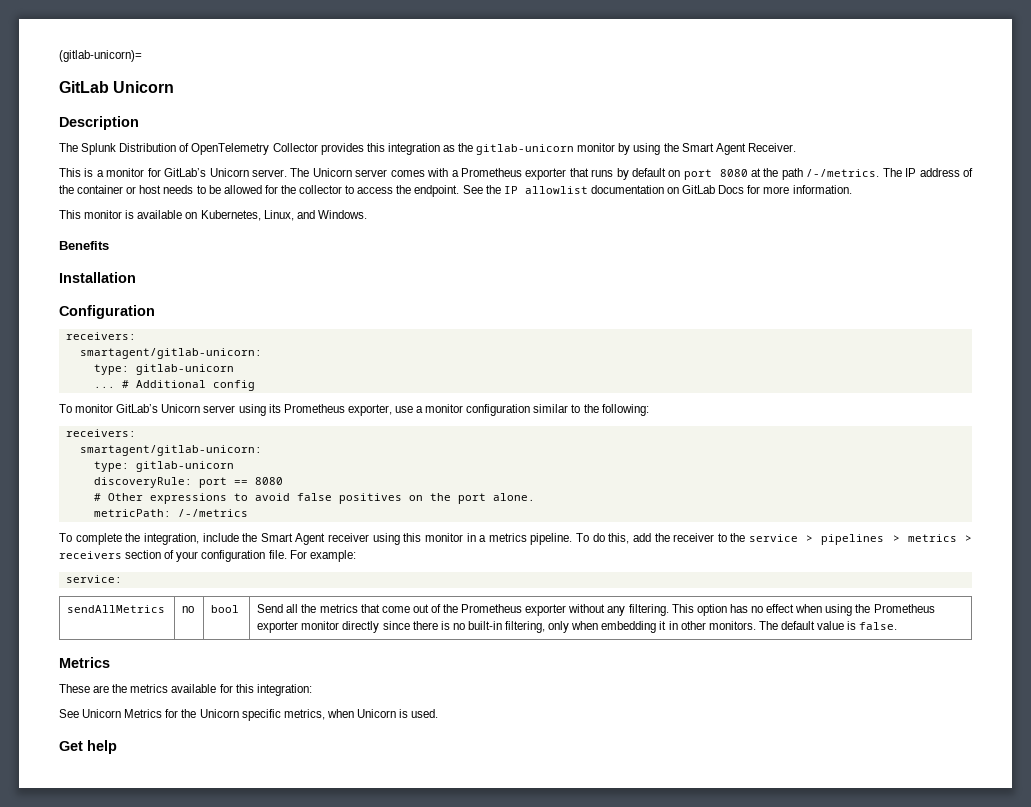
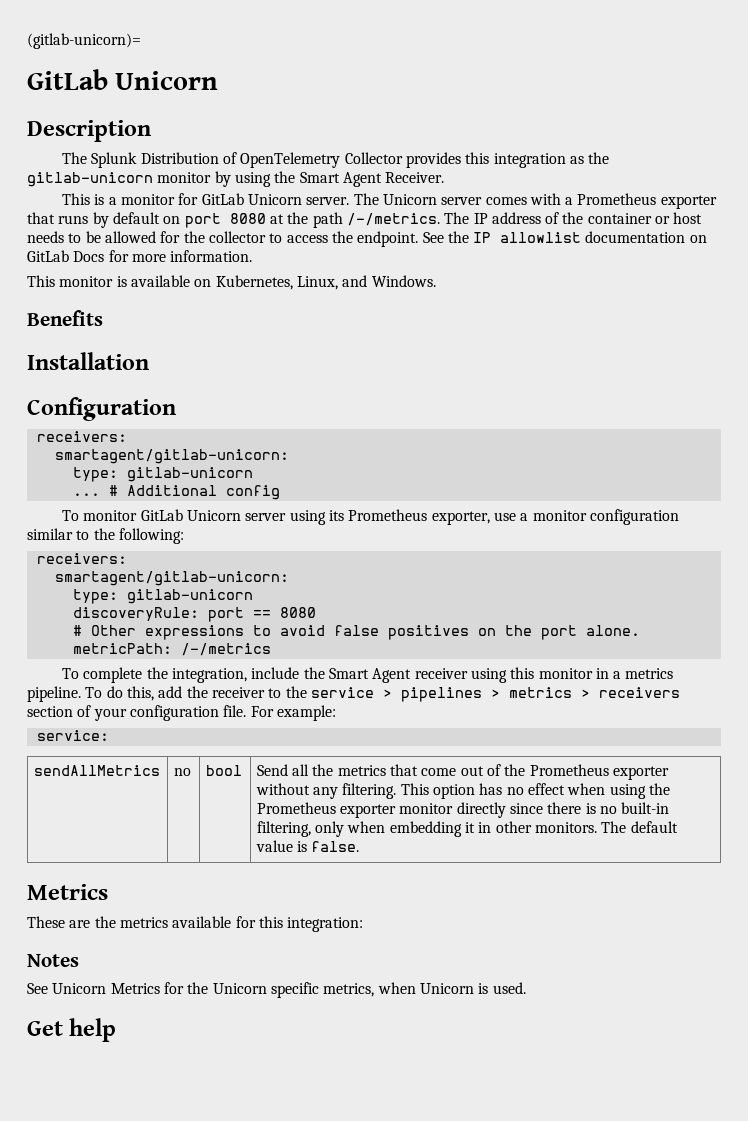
[164,168,207,177] GitLab’s -> [201,193,244,205] GitLab
[116,404,159,413] GitLab’s -> [140,509,183,521] GitLab
(312, 690) none -> [27,954,79,967] // Notes

